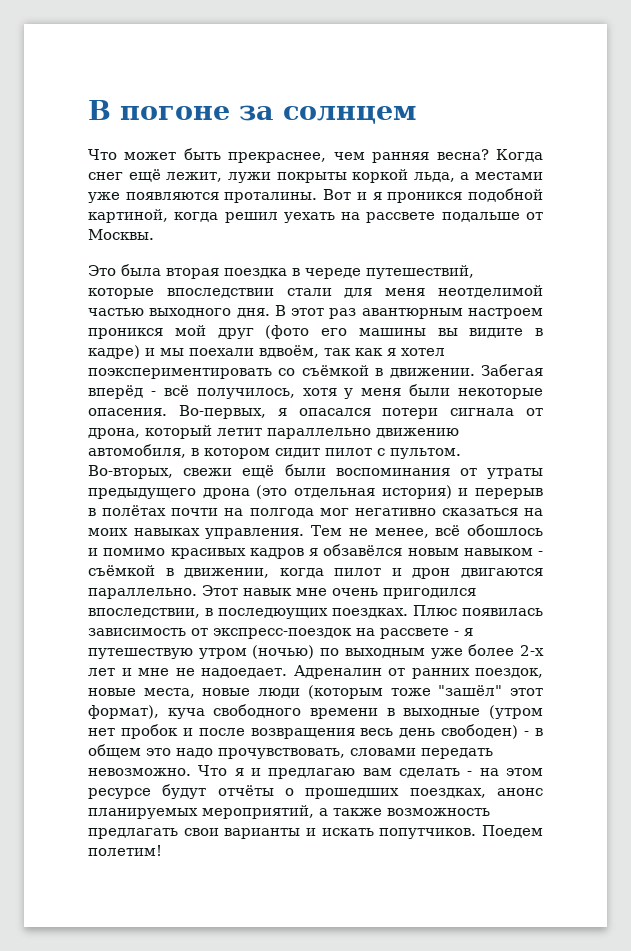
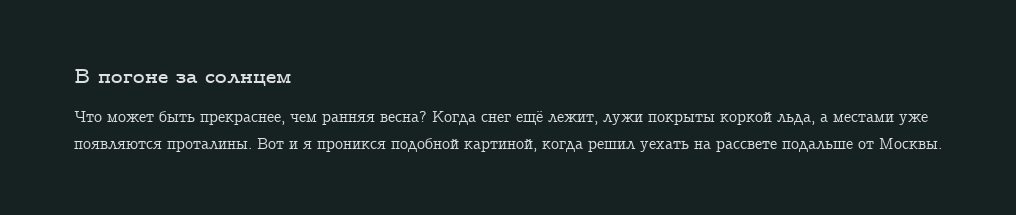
[88,264,474,279] [88,285,543,299] [88,305,543,319] [88,325,543,339] [88,345,445,359] [88,364,543,379] [88,384,543,399] [88,405,543,419] [88,425,459,439] [88,444,461,459] [88,464,543,479] [88,485,543,499] [88,505,543,518] [88,524,543,539] [88,544,543,559] [88,565,543,579] [88,585,476,599] [88,605,543,619] [88,628,473,639] [88,644,544,659] [88,665,543,679] [88,685,543,699] [88,704,543,719] [88,724,544,739] [88,744,493,759] [88,765,543,779] [88,784,543,799] [88,805,490,819] [88,825,543,839] [88,845,162,856] // Это была вторая поездка в череде путешествий, которые впоследствии стали для меня неотделимой частью выходного дня. В этот раз авантюрным настроем проникся мой друг (фото его машины вы видите в кадре) и мы поехали вдвоём, так как я хотел поэкспериментировать со съёмкой в движении. Забегая вперёд - всё получилось, хотя у меня были некоторые опасения. Во-первых, я опасался потери сигнала от дрона, который летит параллельно движению автомобиля, в котором сидит пилот с пультом. Во-вторых, свежи ещё были воспоминания от утраты предыдущего дрона (это отдельная история) и перерыв в полётах почти на полгода мог негативно сказаться на моих навыках управления. Тем не менее, всё обошлось и помимо красивых кадров я обзавёлся новым навыком - съёмкой в движении, когда пилот и дрон двигаются параллельно. Этот навык мне очень пригодился впоследствии, в последюущих поездках. Плюс появилась зависимость от экспресс-поездок на рассвете - я путешествую утром (ночью) по выходным уже более 2-х лет и мне не надоедает. Адреналин от ранних поездок, новые места, новые люди (которым тоже "зашёл" этот формат), куча свободного времени в выходные (утром нет пробок и после возвращения весь день свободен) - в общем это надо прочувствовать, словами передать невозможно. Что я и предлагаю вам сделать - на этом ресурсе будут отчёты о прошедших поездках, анонс планируемых мероприятий, а также возможность предлагать свои варианты и искать попутчиков. Поедем полетим! -> (942, 143) none

